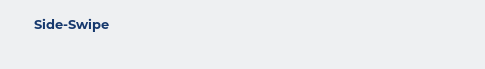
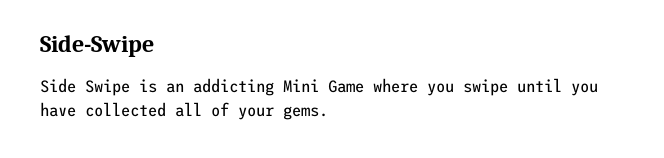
(109, 25) none -> [40,78,598,96] [40,102,328,120] // Side Swipe is an addicting Mini Game where you swipe until you have collected all of your gems.

